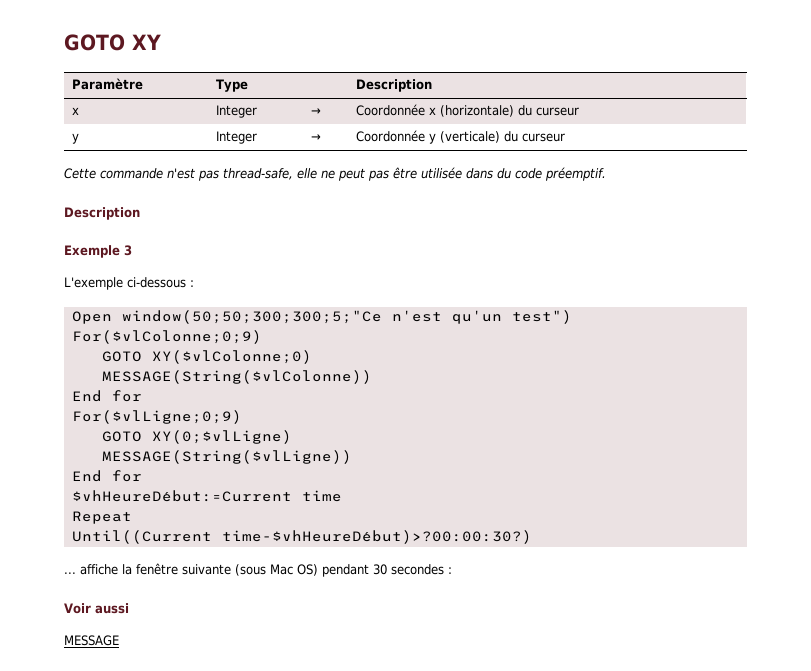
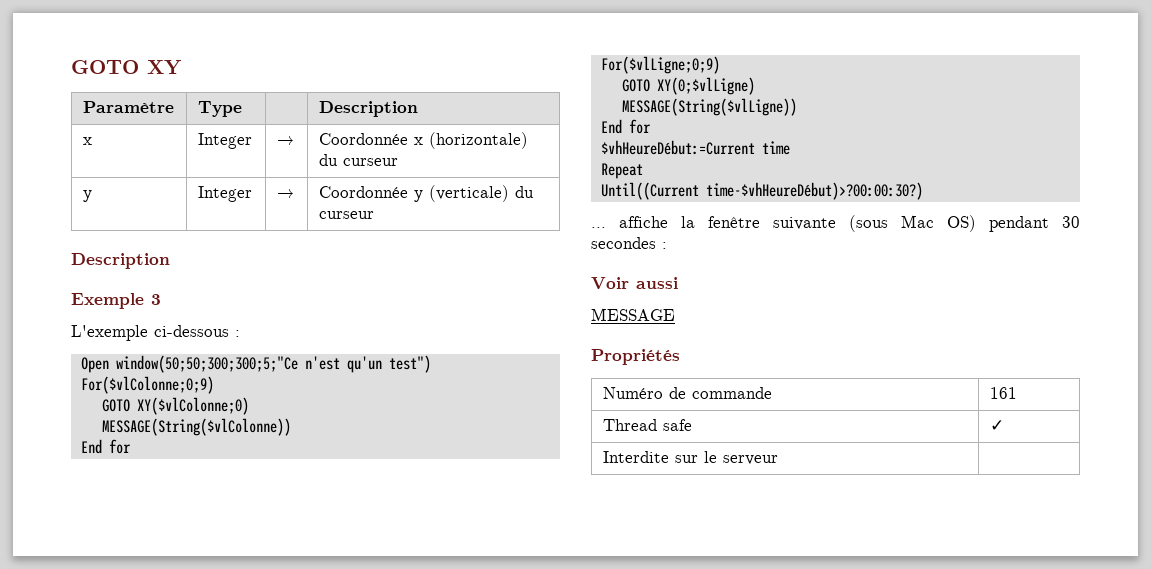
[64,167,606,181] // Cette commande n'est pas thread-safe, elle ne peut pas être utilisée dans du code préemptif. -> (374, 215) none
(119, 640) none -> [591,349,680,365] [602,387,772,399] [989,387,1017,399] [602,419,692,431] [989,420,1004,431] [602,451,778,465] // Propriétés // Numéro de commande | 161 // Thread safe | ✓ // Interdite sur le serveur |

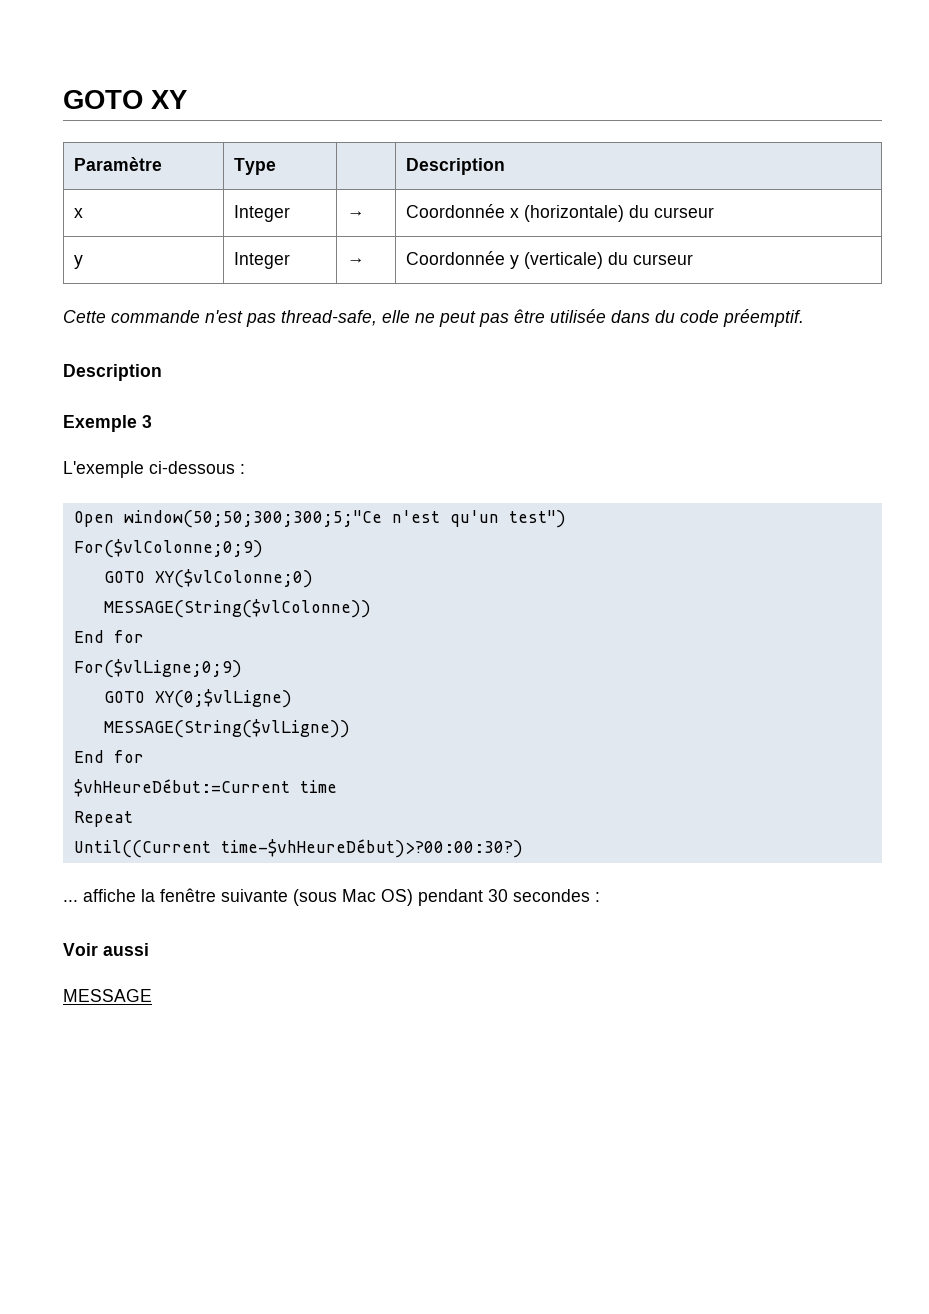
(374, 215) none -> [63,309,804,327] // Cette commande n'est pas thread-safe, elle ne peut pas être utilisée dans du code préemptif.
[591,349,680,365] [602,387,772,399] [989,387,1017,399] [602,419,692,431] [989,420,1004,431] [602,451,778,465] // Propriétés // Numéro de commande | 161 // Thread safe | ✓ // Interdite sur le serveur | -> (152, 995) none

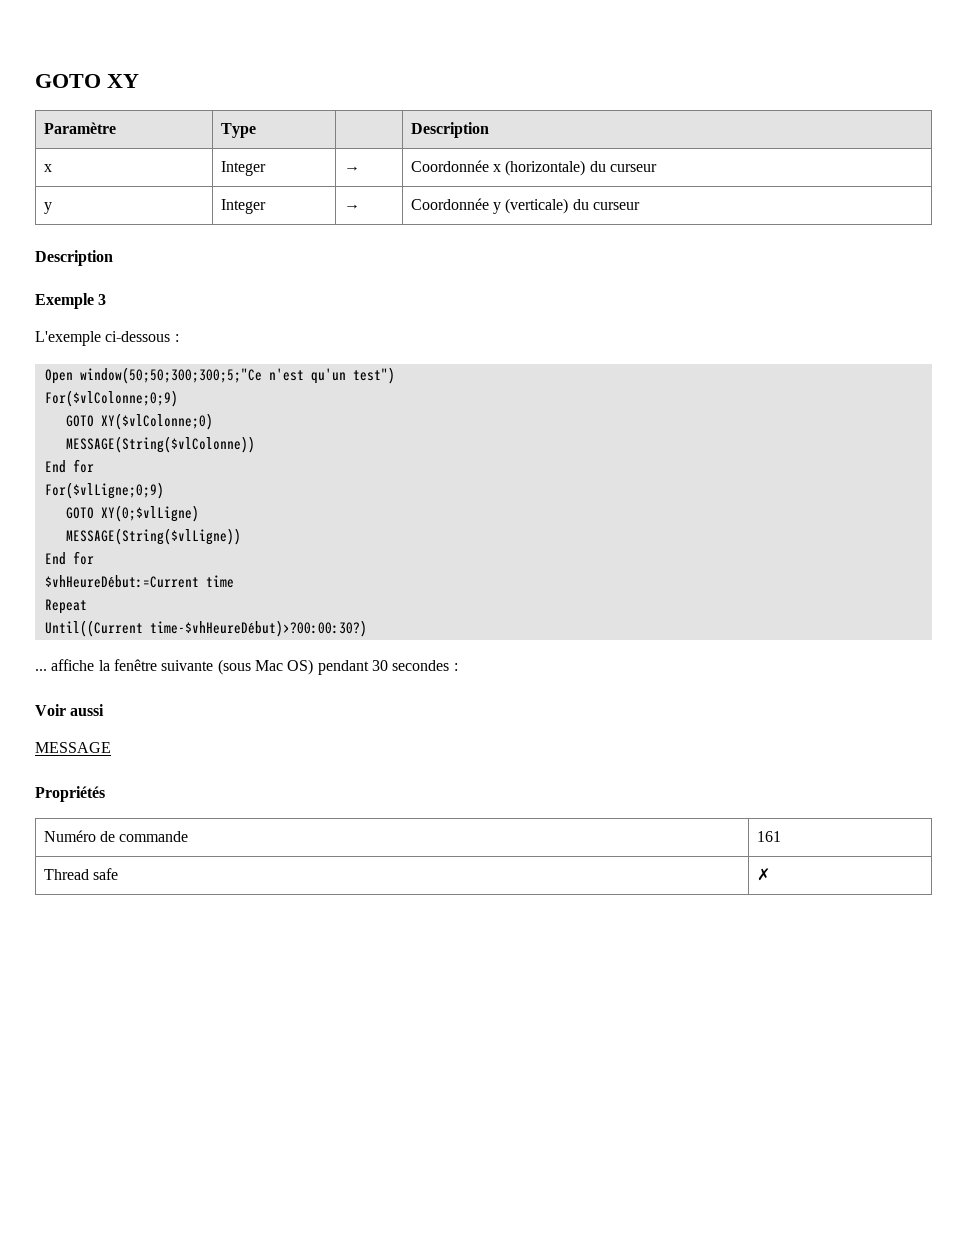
[63,309,804,327] // Cette commande n'est pas thread-safe, elle ne peut pas être utilisée dans du code préemptif. -> (640, 206) none
(152, 995) none -> [35,786,105,802] [43,830,189,842] [756,831,781,842] [43,868,118,880] [756,868,770,881] // Propriétés // Numéro de commande | 161 // Thread safe | ✗

